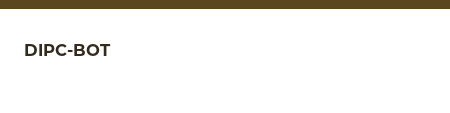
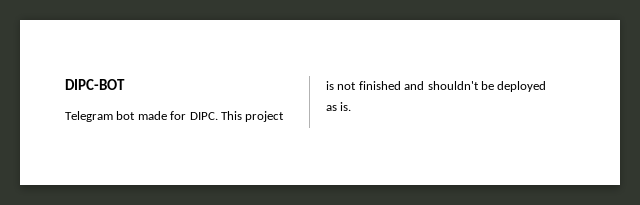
(111, 50) none -> [65,111,285,122] [326,81,547,92] [326,102,352,111] // Telegram bot made for DIPC. This project is not finished and shouldn't be deployed as is.

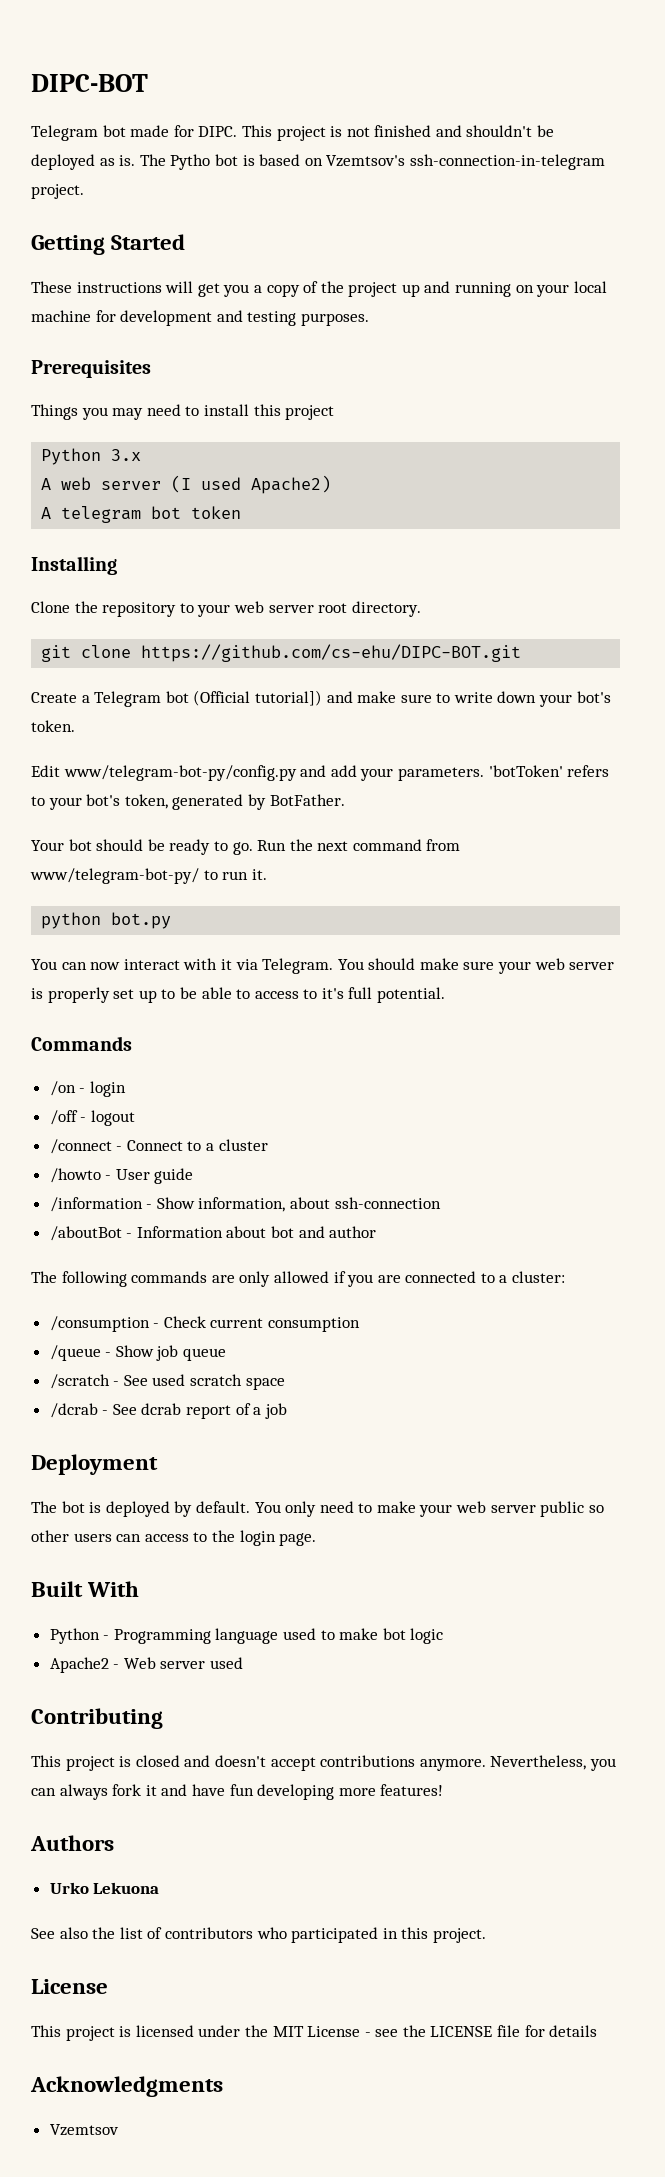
(352, 106) none -> [139,154,605,170] [31,184,84,199] [31,234,186,255] [31,281,607,297] [31,310,369,326] [31,360,151,378] [31,404,335,420] [41,448,142,465] [41,475,332,494] [41,506,242,523] [31,556,117,575] [31,601,421,617] [41,644,522,662] [31,690,611,707] [31,720,75,732] [31,765,610,781] [31,794,345,810] [31,839,461,855] [30,868,267,884] [41,912,172,929] [31,958,615,974] [31,987,446,1003] [31,1036,132,1051] [49,1081,126,1097] [49,1110,135,1126] [49,1139,268,1154] [49,1168,194,1184] [49,1197,441,1212] [49,1226,377,1241] [31,1271,566,1287] [49,1316,361,1332] [49,1345,227,1361] [49,1374,285,1390] [49,1403,287,1419] [31,1454,158,1475] [31,1501,604,1517] [31,1530,317,1546] [31,1581,140,1597] [49,1628,444,1644] [49,1657,244,1673] [31,1708,163,1729] [31,1755,616,1771] [31,1784,444,1800] [30,1835,114,1851] [49,1882,160,1894] [31,1927,486,1943] [31,1979,108,1994] [31,2025,598,2041] [30,2076,223,2097] [49,2124,119,2136] The Pytho bot is based on Vzemtsov's ssh-connection-in-telegram project. // Getting Started // These instructions will get you a copy of the project up and running on your local machine for development and testing purposes. // Prerequisites // Things you may need to install this project // Python 3.x // A web server (I used Apache2) // A telegram bot token // Installing // Clone the repository to your web server root directory. // git clone https://github.com/cs-ehu/DIPC-BOT.git // Create a Telegram bot (Official tutorial]) and make sure to write down your bot's token. // Edit www/telegram-bot-py/config.py and add your parameters. 'botToken' refers to your bot's token, generated by BotFather. // Your bot should be ready to go. Run the next command from www/telegram-bot-py/ to run it. // python bot.py // You can now interact with it via Telegram. You should make sure your web server is properly set up to be able to access to it's full potential. // Commands // /on - login // /off - logout // /connect - Connect to a cluster // /howto - User guide // /information - Show information, about ssh-connection // /aboutBot - Information about bot and author // The following commands are only allowed if you are connected to a cluster: // /consumption - Check current consumption // /queue - Show job queue // /scratch - See used scratch space // /dcrab - See dcrab report of a job // Deployment // The bot is deployed by default. You only need to make your web server public so other users can access to the login page. // Built With // Python - Programming language used to make bot logic // Apache2 - Web server used // Contributing // This project is closed and doesn't accept contributions anymore. Nevertheless, you can always fork it and have fun developing more features! // Authors // Urko Lekuona // See also the list of contributors who participated in this project. // License // This project is licensed under the MIT License - see the LICENSE file for details // Acknowledgments // Vzemtsov

